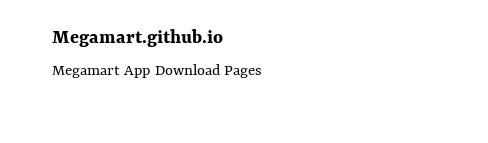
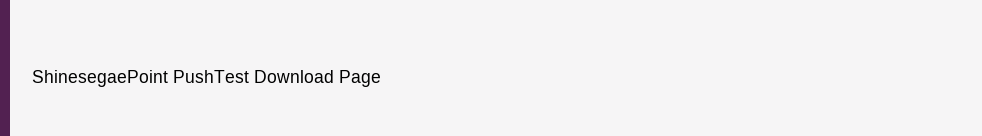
[52,29,223,47] [52,64,263,78] Megamart.github.io // Megamart App Download Pages -> [32,70,381,87] ShinesegaePoint PushTest Download Page

